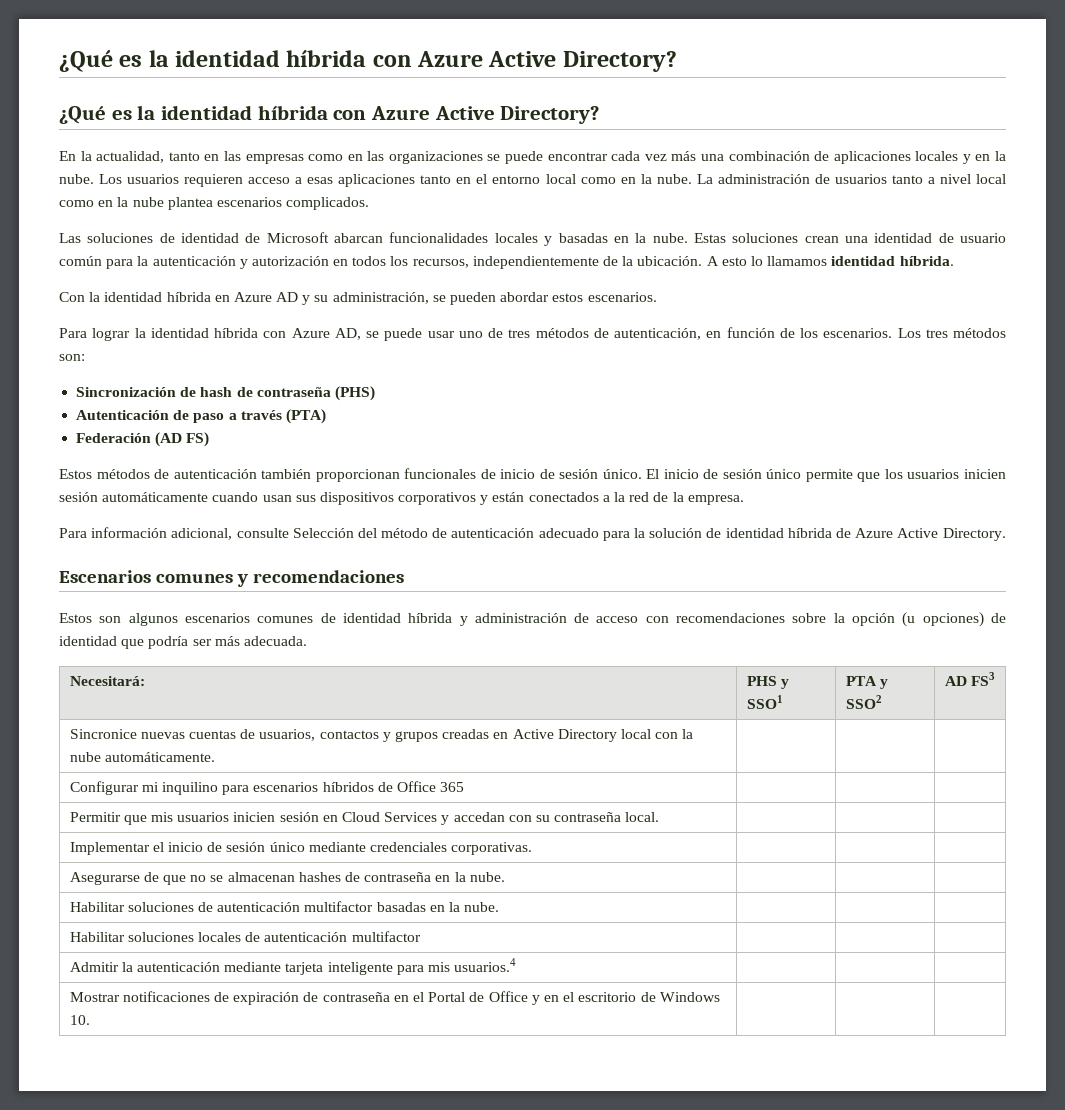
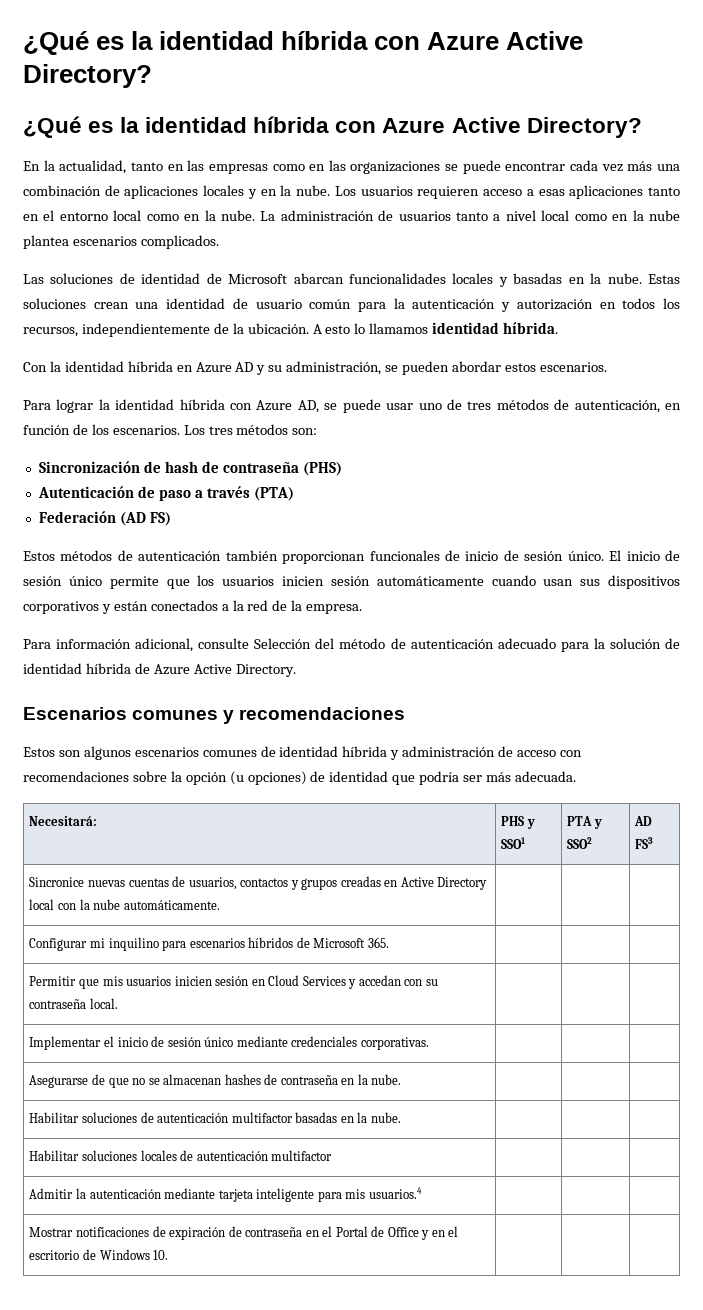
[397,781,465,792] Office 365 -> [313,937,389,948] Microsoft 365.

